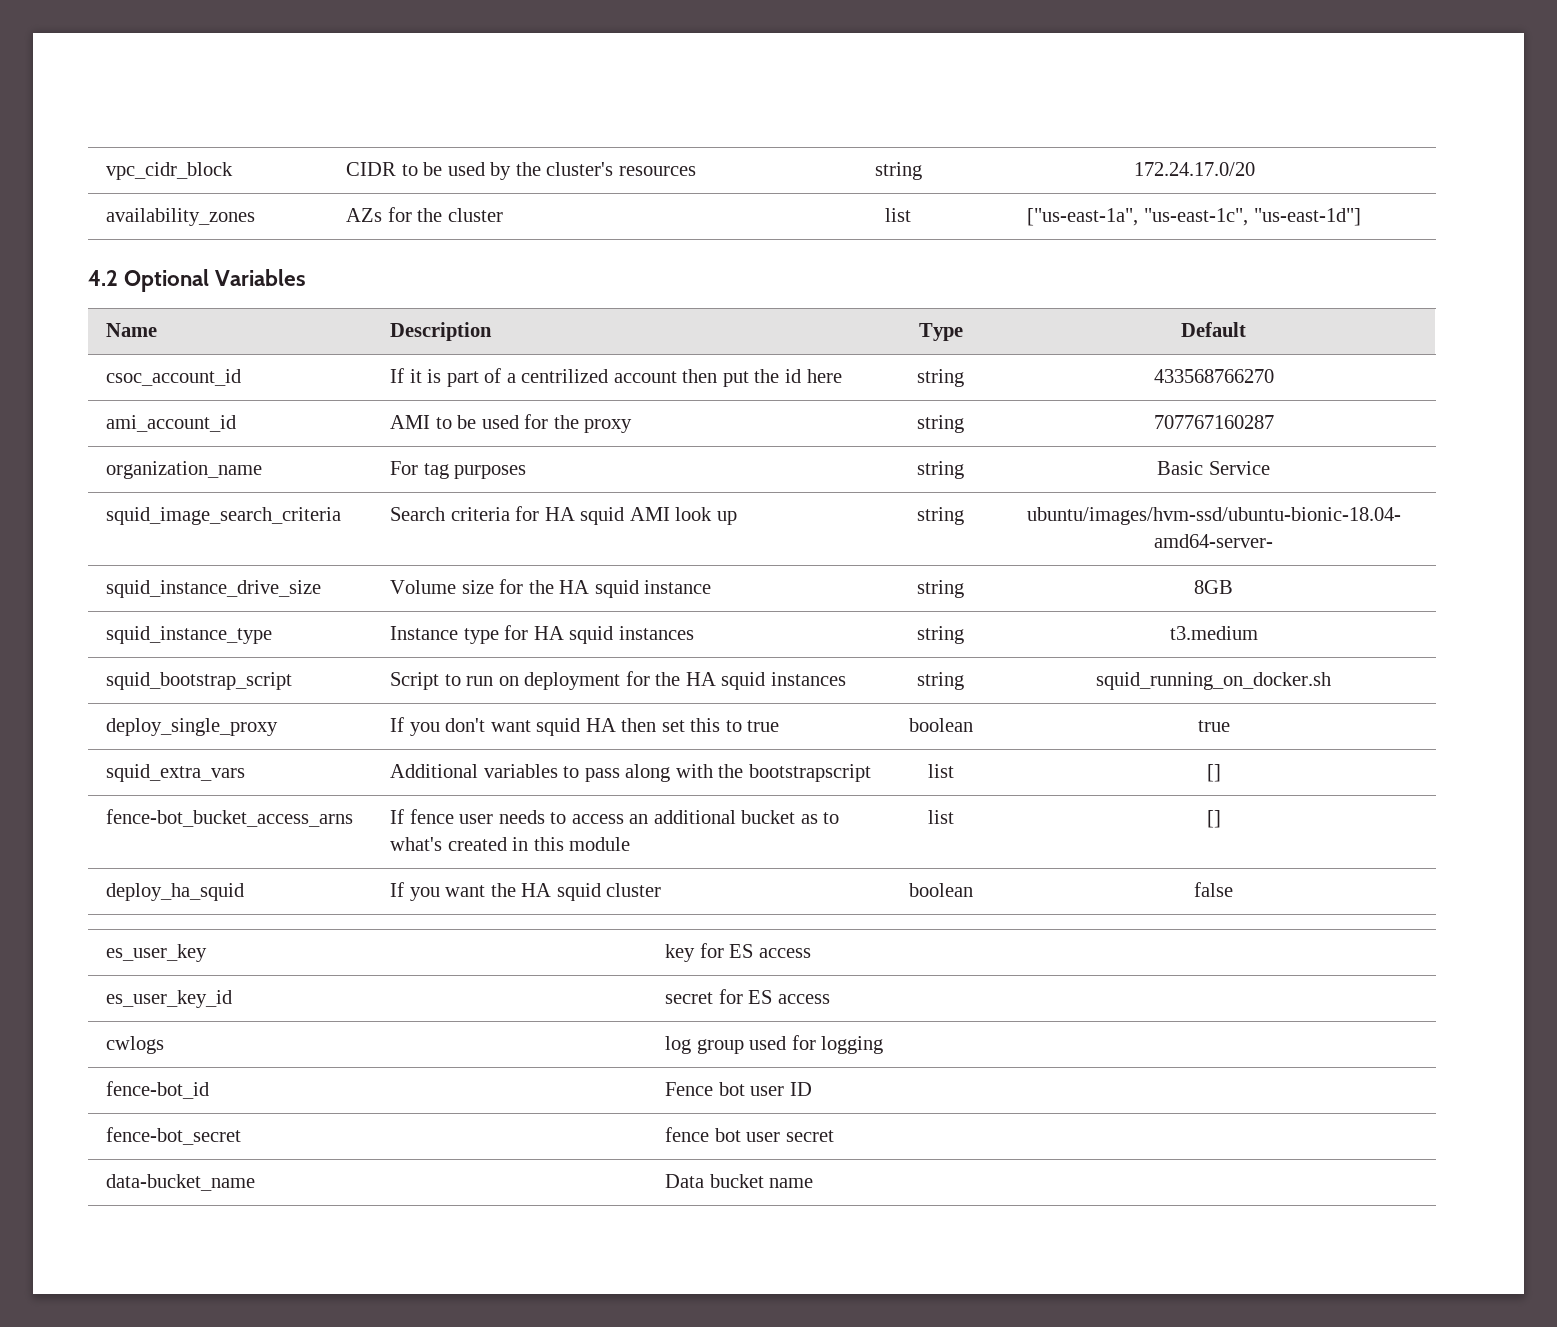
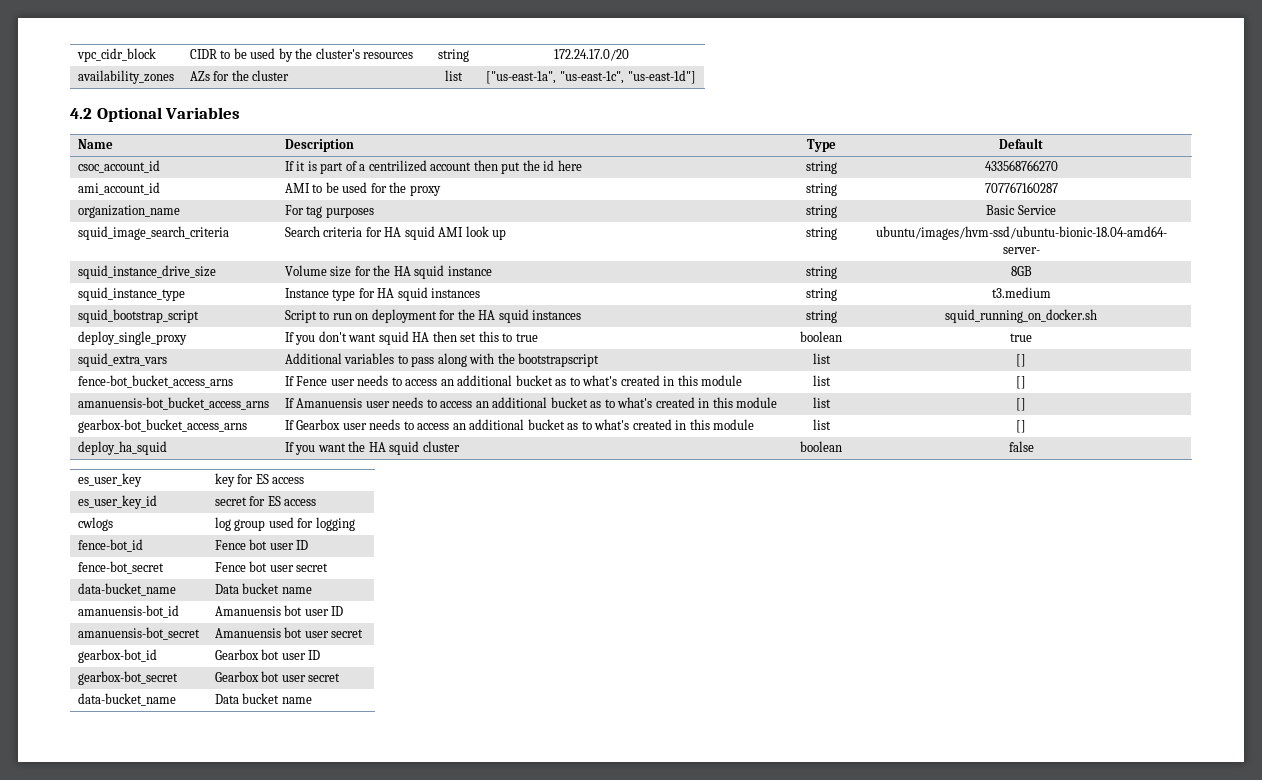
[409,809,454,824] fence -> [296,375,743,386] [812,375,831,386] [1016,376,1026,389] [77,397,269,410] [284,397,778,408] [812,397,831,408] [1016,398,1026,411] [77,419,247,433] [284,419,341,430] Fence user needs to access an additional bucket as to what's created in this module | list | [] // amanuensis-bot_bucket_access_arns | If Amanuensis user needs to access an additional bucket as to what's created in this module | list | [] // gearbox-bot_bucket_access_arns | If Gearbox
[665,1127,834,1142] [106,1174,256,1191] [665,1174,814,1188] fence bot user secret // data-bucket_name | Data bucket name -> [214,561,329,572] [77,583,176,596] [214,583,312,594] [77,605,179,618] [214,605,344,616] [77,627,200,640] [214,627,364,638] [77,649,157,663] [214,649,321,660] [77,671,178,685] [214,671,341,682] [77,693,176,706] [214,693,312,704] Fence bot user secret // data-bucket_name | Data bucket name // amanuensis-bot_id | Amanuensis bot user ID // amanuensis-bot_secret | Amanuensis bot user secret // gearbox-bot_id | Gearbox bot user ID // gearbox-bot_secret | Gearbox bot user secret // data-bucket_name | Data bucket name

